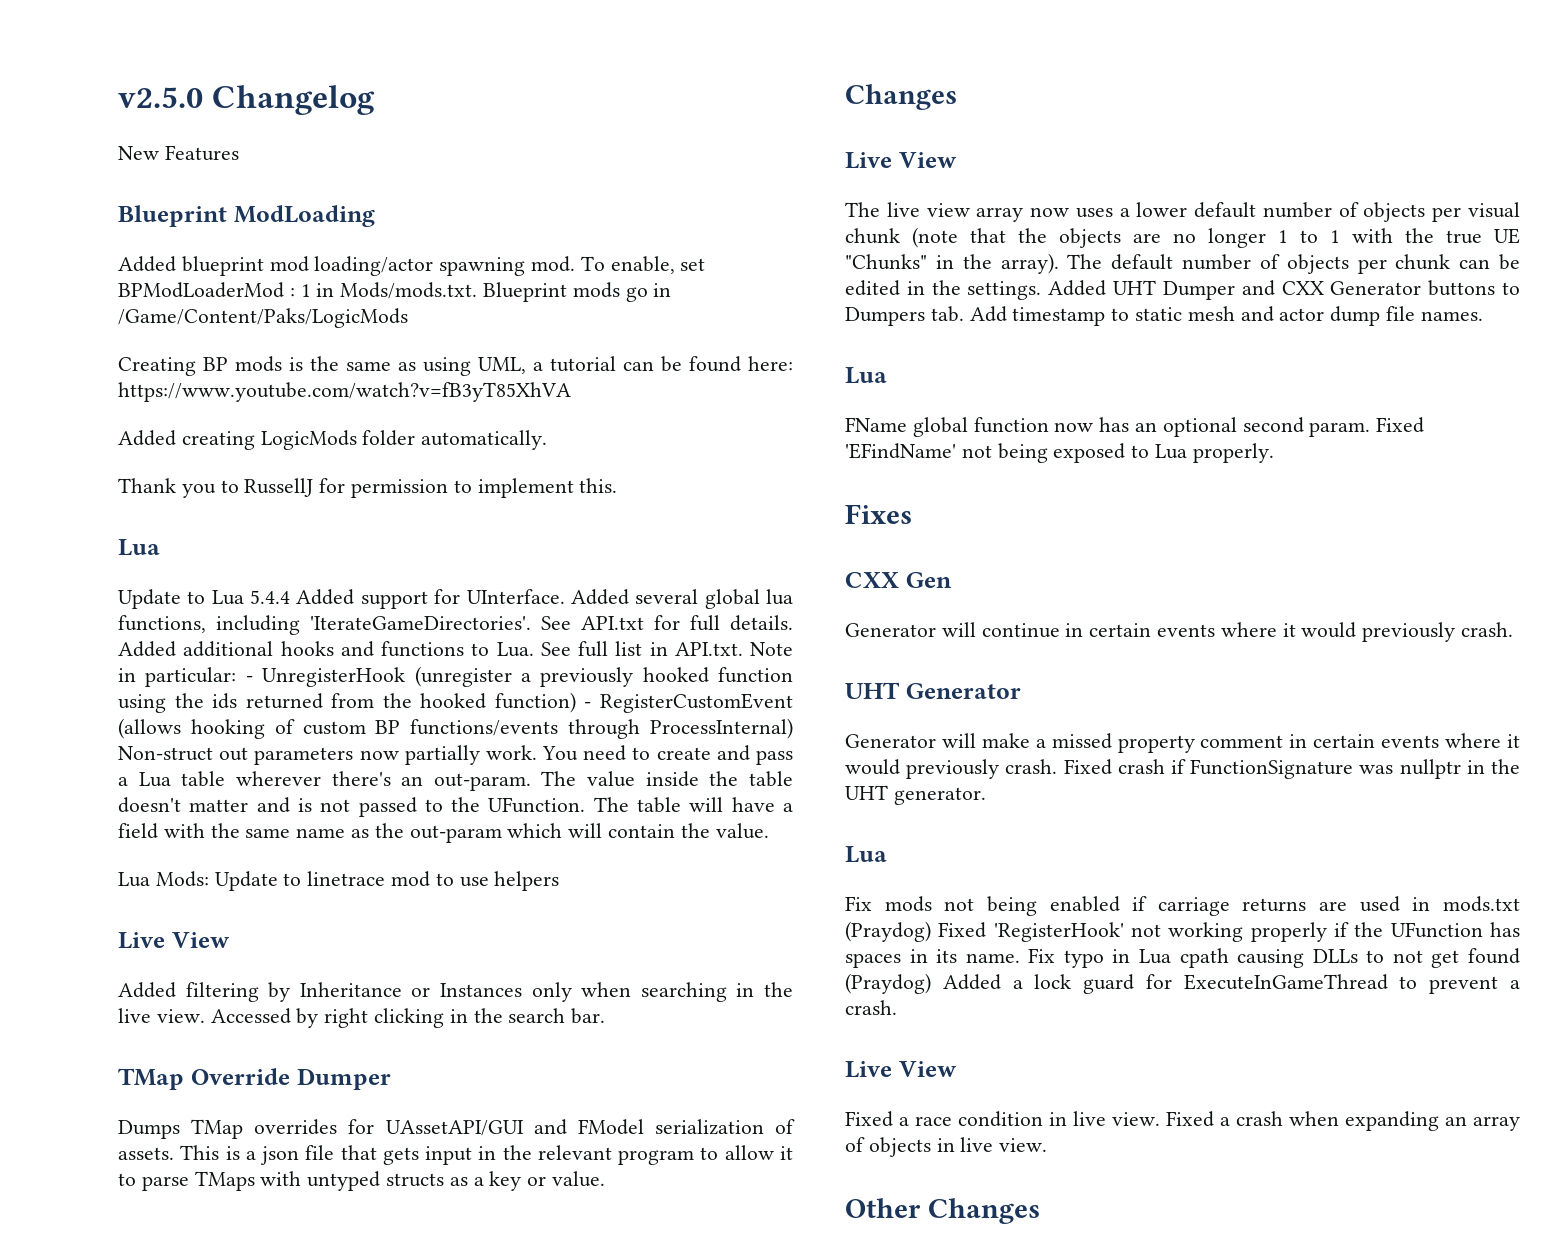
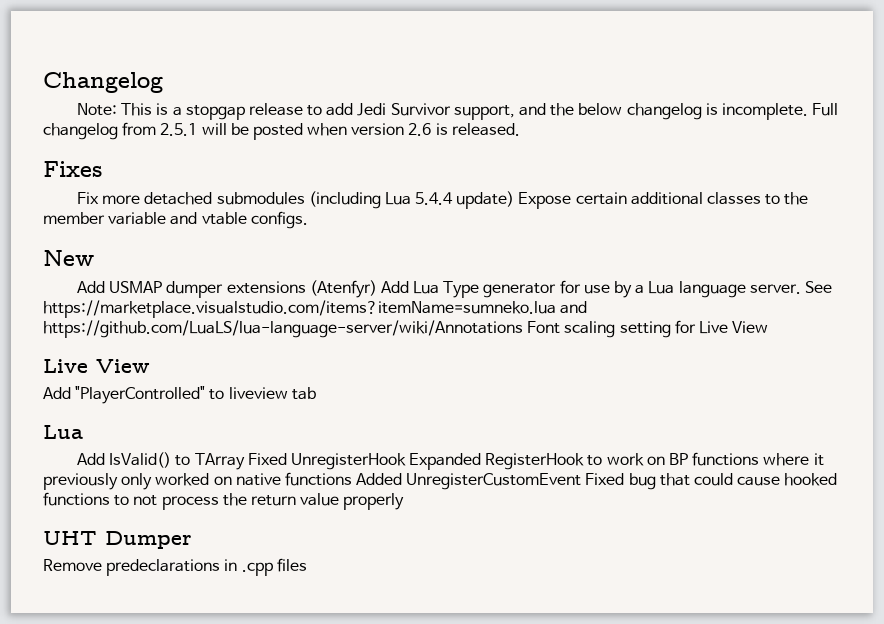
[118,87,203,108] v2.5.0 -> (43, 82) none
[118,145,239,161] [118,205,375,227] [118,256,706,276] [118,282,672,302] [118,308,408,328] [118,356,793,376] [118,382,571,402] [118,430,548,450] [118,478,618,498] [118,539,160,556] [118,589,794,609] [118,615,793,635] [118,641,793,657] [118,666,793,687] [118,692,793,713] [118,718,793,739] [118,745,793,765] [118,771,793,791] [118,797,793,817] [118,823,769,843] [118,871,560,891] [118,932,230,949] [118,982,794,1002] [118,1008,606,1028] [118,1068,391,1090] [118,1119,795,1139] [118,1145,793,1165] [118,1171,606,1191] [845,84,957,110] [845,152,957,169] [845,202,1520,222] [845,227,1520,248] [845,253,1520,274] [845,280,1520,300] [845,306,1483,326] [845,367,887,384] [845,417,1425,437] [845,443,1274,463] [845,504,912,524] [845,572,952,588] [845,622,1514,642] [845,682,1021,699] [845,733,1520,753] [845,759,1520,779] [845,785,986,805] [845,846,887,863] [845,896,1520,916] [845,921,1520,942] [845,948,1520,968] [845,973,1520,994] [845,1000,897,1015] [845,1061,957,1078] [845,1111,1520,1131] [845,1137,1048,1157] [845,1198,1040,1224] New Features // Blueprint ModLoading // Added blueprint mod loading/actor spawning mod. To enable, set BPModLoaderMod : 1 in Mods/mods.txt. Blueprint mods go in /Game/Content/Paks/LogicMods // Creating BP mods is the same as using UML, a tutorial can be found here: https://www.youtube.com/watch?v=fB3yT85XhVA // Added creating LogicMods folder automatically. // Thank you to RussellJ for permission to implement this. // Lua // Update to Lua 5.4.4 Added support for UInterface. Added several global lua functions, including 'IterateGameDirectories'. See API.txt for full details. Added additional hooks and functions to Lua. See full list in API.txt. Note in particular: - UnregisterHook (unregister a previously hooked function using the ids returned from the hooked function) - RegisterCustomEvent (allows hooking of custom BP functions/events through ProcessInternal) Non-struct out parameters now partially work. You need to create and pass a Lua table wherever there's an out-param. The value inside the table doesn't matter and is not passed to the UFunction. The table will have a field with the same name as the out-param which will contain the value. // Lua Mods: Update to linetrace mod to use helpers // Live View // Added filtering by Inheritance or Instances only when searching in the live view. Accessed by right clicking in the search bar. // TMap Override Dumper // Dumps TMap overrides for UAssetAPI/GUI and FModel serialization of assets. This is a json file that gets input in the relevant program to allow it to parse TMaps with untyped structs as a key or value. // Changes // Live View // The live view array now uses a lower default number of objects per visual chunk (note that the objects are no longer 1 to 1 with the true UE "Chunks" in the array). The default number of objects per chunk can be edited in the settings. Added UHT Dumper and CXX Generator buttons to Dumpers tab. Add timestamp to static mesh and actor dump file names. // Lua // FName global function now has an optional second param. Fixed 'EFindName' not being exposed to Lua properly. // Fixes // CXX Gen // Generator will continue in certain events where it would previously crash. // UHT Generator // Generator will make a missed property comment in certain events where it would previously crash. Fixed crash if FunctionSignature was nullptr in the UHT generator. // Lua // Fix mods not being enabled if carriage returns are used in mods.txt (Praydog) Fixed 'RegisterHook' not working properly if the UFunction has spaces in its name. Fix typo in Lua cpath causing DLLs to not get found (Praydog) Added a lock guard for ExecuteInGameThread to prevent a crash. // Live View // Fixed a race condition in live view. Fixed a crash when expanding an array of objects in live view. // Other Changes -> [76,103,839,120] [43,122,520,140] [43,161,102,177] [76,191,809,209] [43,211,308,229] [43,250,94,266] [76,280,832,298] [43,300,588,318] [43,320,769,338] [43,359,150,373] [43,386,316,404] [43,425,83,439] [76,452,824,470] [43,472,838,490] [43,492,405,510] [43,531,192,549] [43,558,307,576] Note: This is a stopgap release to add Jedi Survivor support, and the below changelog is incomplete. Full changelog from 2.5.1 will be posted when version 2.6 is released. // Fixes // Fix more detached submodules (including Lua 5.4.4 update) Expose certain additional classes to the member variable and vtable configs. // New // Add USMAP dumper extensions (Atenfyr) Add Lua Type generator for use by a Lua language server. See https://marketplace.visualstudio.com/items?itemName=sumneko.lua and https://github.com/LuaLS/lua-language-server/wiki/Annotations Font scaling setting for Live View // Live View // Add "PlayerControlled" to liveview tab // Lua // Add IsValid() to TArray Fixed UnregisterHook Expanded RegisterHook to work on BP functions where it previously only worked on native functions Added UnregisterCustomEvent Fixed bug that could cause hooked functions to not process the return value properly // UHT Dumper // Remove predeclarations in .cpp files

